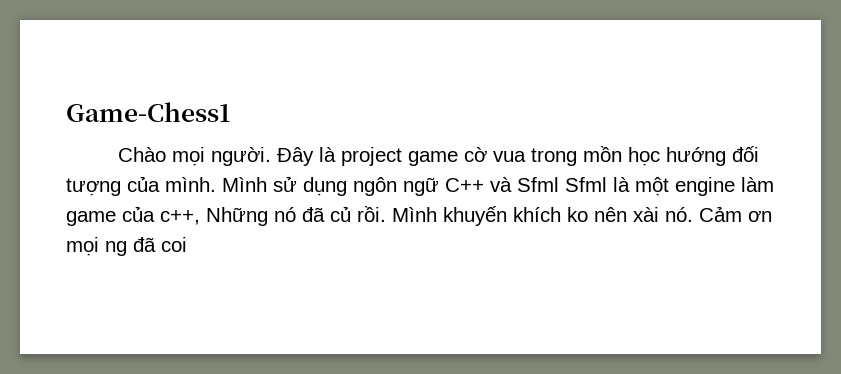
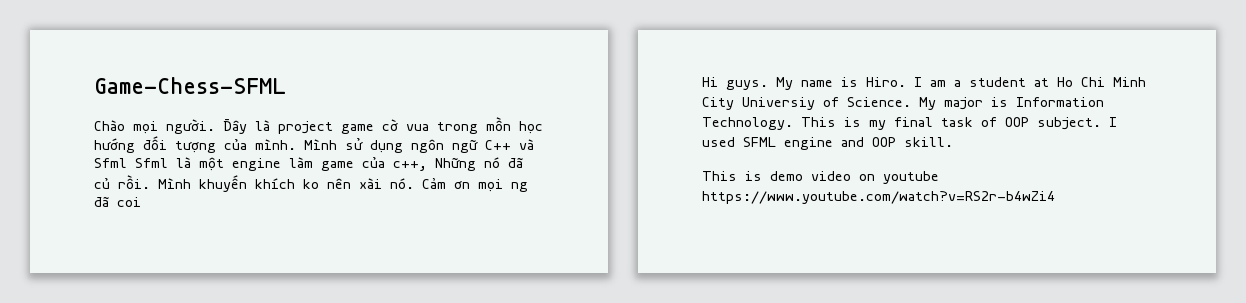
[66,102,230,122] Game-Chess1 -> [94,77,286,94] Game-Chess-SFML
(187, 244) none -> [702,77,1146,90] [702,97,1104,110] [702,117,1117,130] [702,137,953,150] [702,171,939,184] [702,191,1055,204] // Hi guys. My name is Hiro. I am a student at Ho Chi Minh City Universiy of Science. My major is Information Technology. This is my final task of OOP subject. I used SFML engine and OOP skill. // This is demo video on youtube https://www.youtube.com/watch?v=RS2r-b4wZi4

